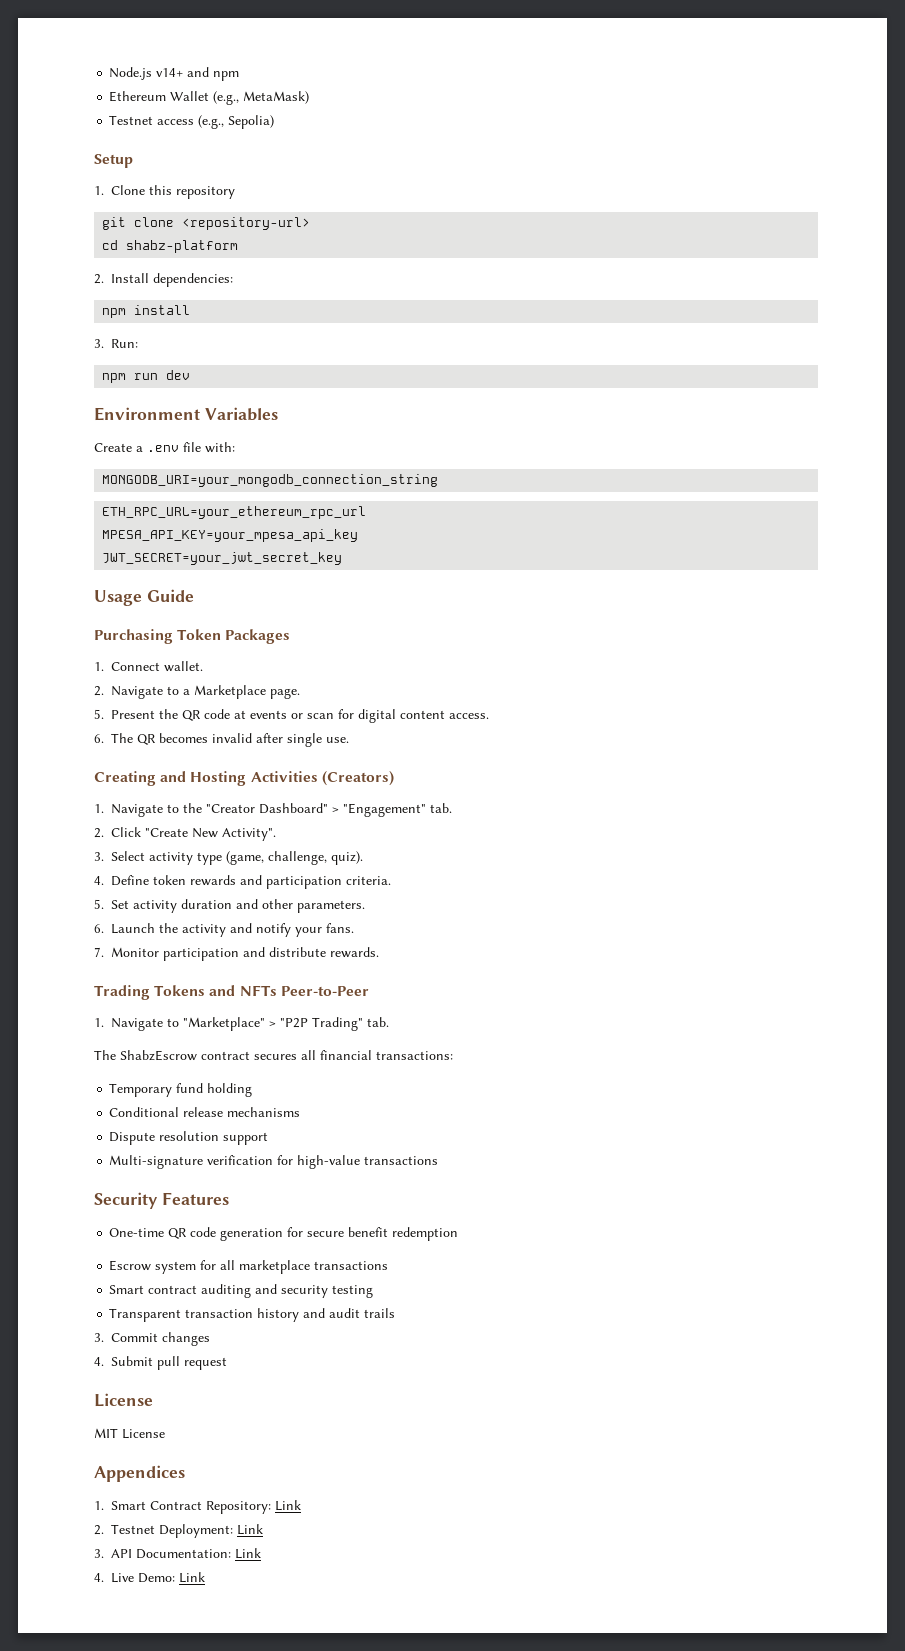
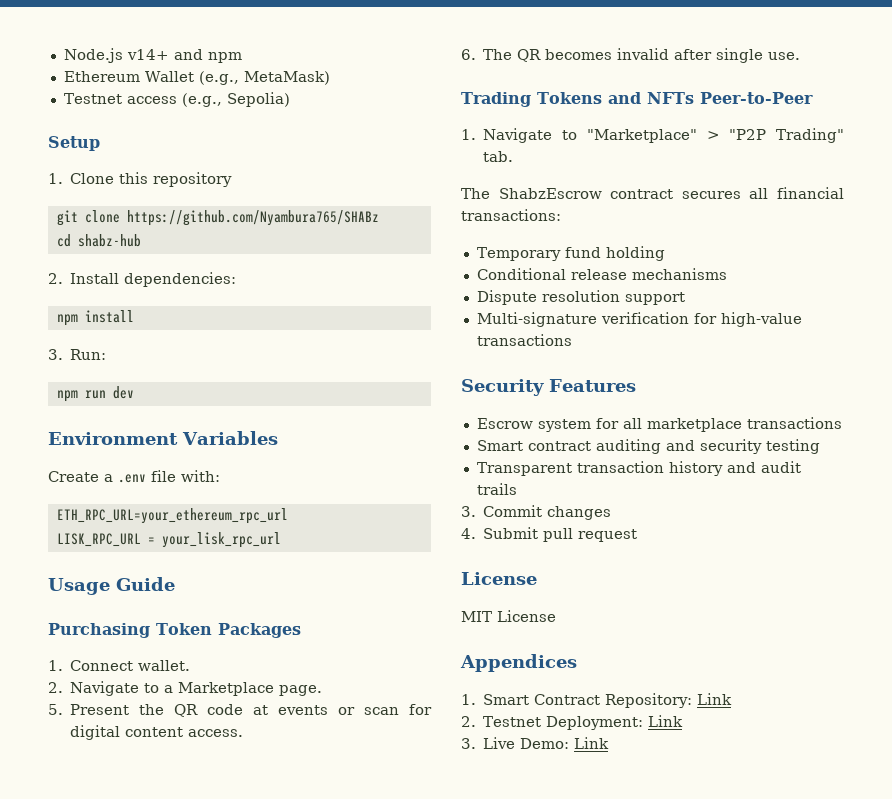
[182,217,311,230] <repository-url> -> [126,210,379,226] https://github.com/Nyambura765/SHABz
[126,240,239,253] shabz-platform -> [77,234,141,247] shabz-hub
[102,474,439,487] // MONGODB_URI=your_mongodb_connection_string -> (220, 476) none
[102,529,359,542] [102,552,343,565] MPESA_API_KEY=your_mpesa_api_key // JWT_SECRET=your_jwt_secret_key -> [56,532,281,548] LISK_RPC_URL = your_lisk_rpc_url
[94,771,394,786] [94,803,452,817] [94,827,276,841] [94,851,363,865] [94,875,391,889] [94,899,365,913] [94,923,354,937] [94,947,379,961] // Creating and Hosting Activities (Creators) // 1. Navigate to the "Creator Dashboard" > "Engagement" tab. // 2. Click "Create New Activity". // 3. Select activity type (game, challenge, quiz). // 4. Define token rewards and participation criteria. // 5. Set activity duration and other parameters. // 6. Launch the activity and notify your fans. // 7. Monitor participation and distribute rewards. -> (801, 56) none
[109,1227,459,1241] // One-time QR code generation for secure benefit redemption -> (636, 385) none
[111,1548,261,1559] [94,1573,104,1582] API Documentation: Link // 4. -> (476, 743) none

